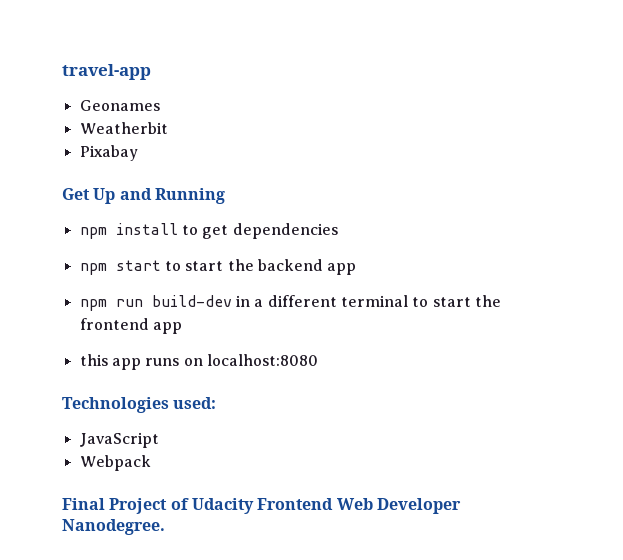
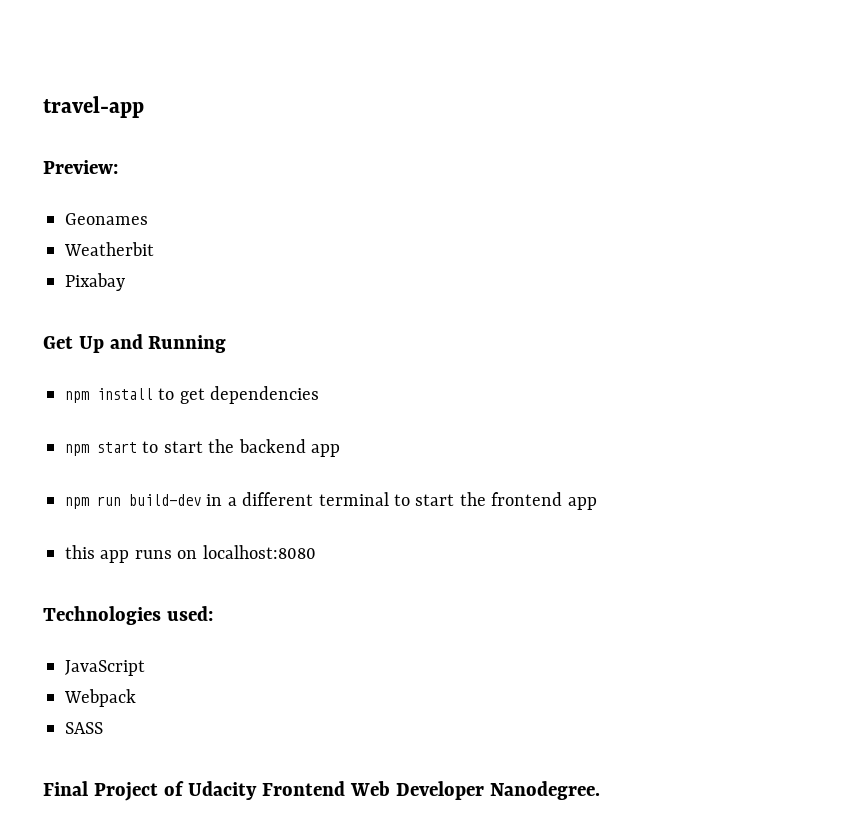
(151, 72) none -> [43,160,118,174] // Preview:
(151, 463) none -> [65,722,103,734] // SASS

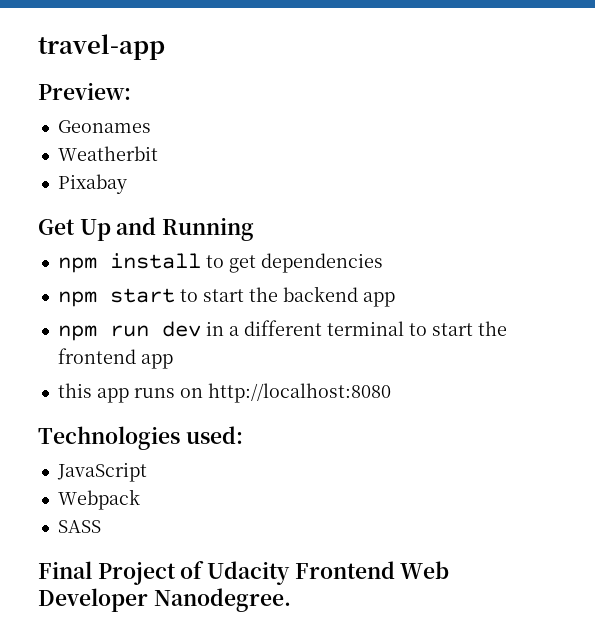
[129,494,201,506] build-dev -> [161,321,201,337] dev
[202,545,316,559] localhost:8080 -> [207,383,391,403] http://localhost:8080

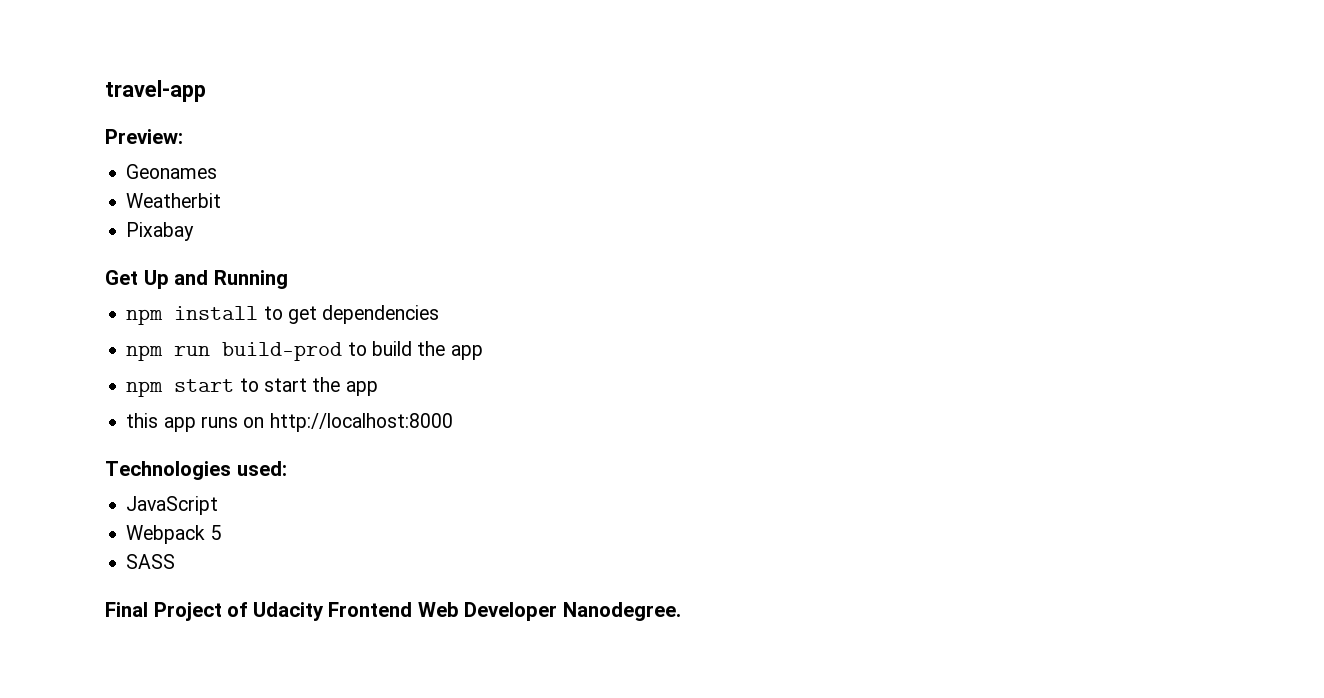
(383, 263) none -> [126,341,483,361] // npm run build-prod to build the app
[282,286,395,307] [57,320,507,341] [57,348,136,364] backend app // npm run dev in a different terminal to start the frontend -> (341, 384) none
[207,383,391,403] http://localhost:8080 -> [269,413,453,432] http://localhost:8000
(140, 499) none -> [210,525,222,540] 5

